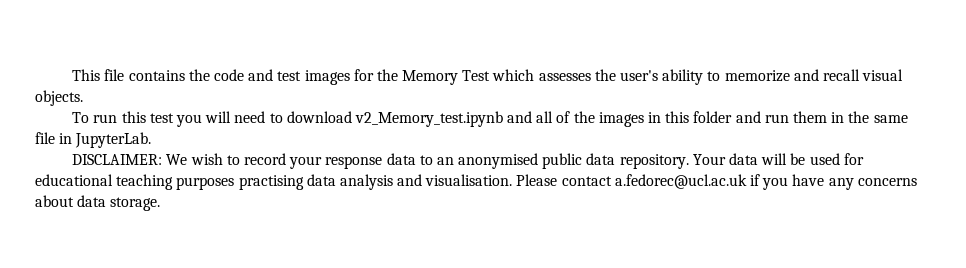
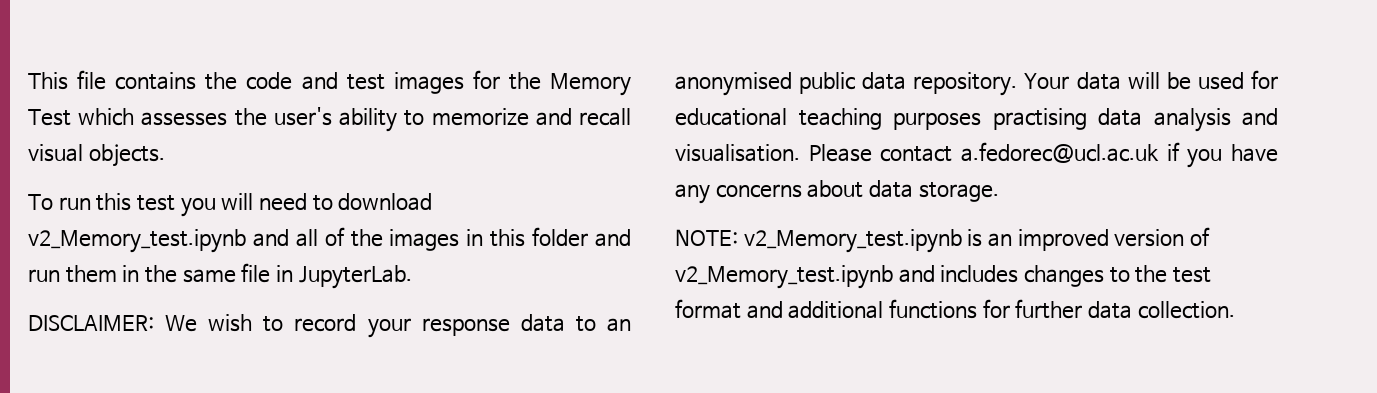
(161, 204) none -> [675,227,1210,253] [675,265,1211,289] [675,299,1235,319] // NOTE: v2_Memory_test.ipynb is an improved version of v2_Memory_test.ipynb and includes changes to the test format and additional functions for further data collection.

